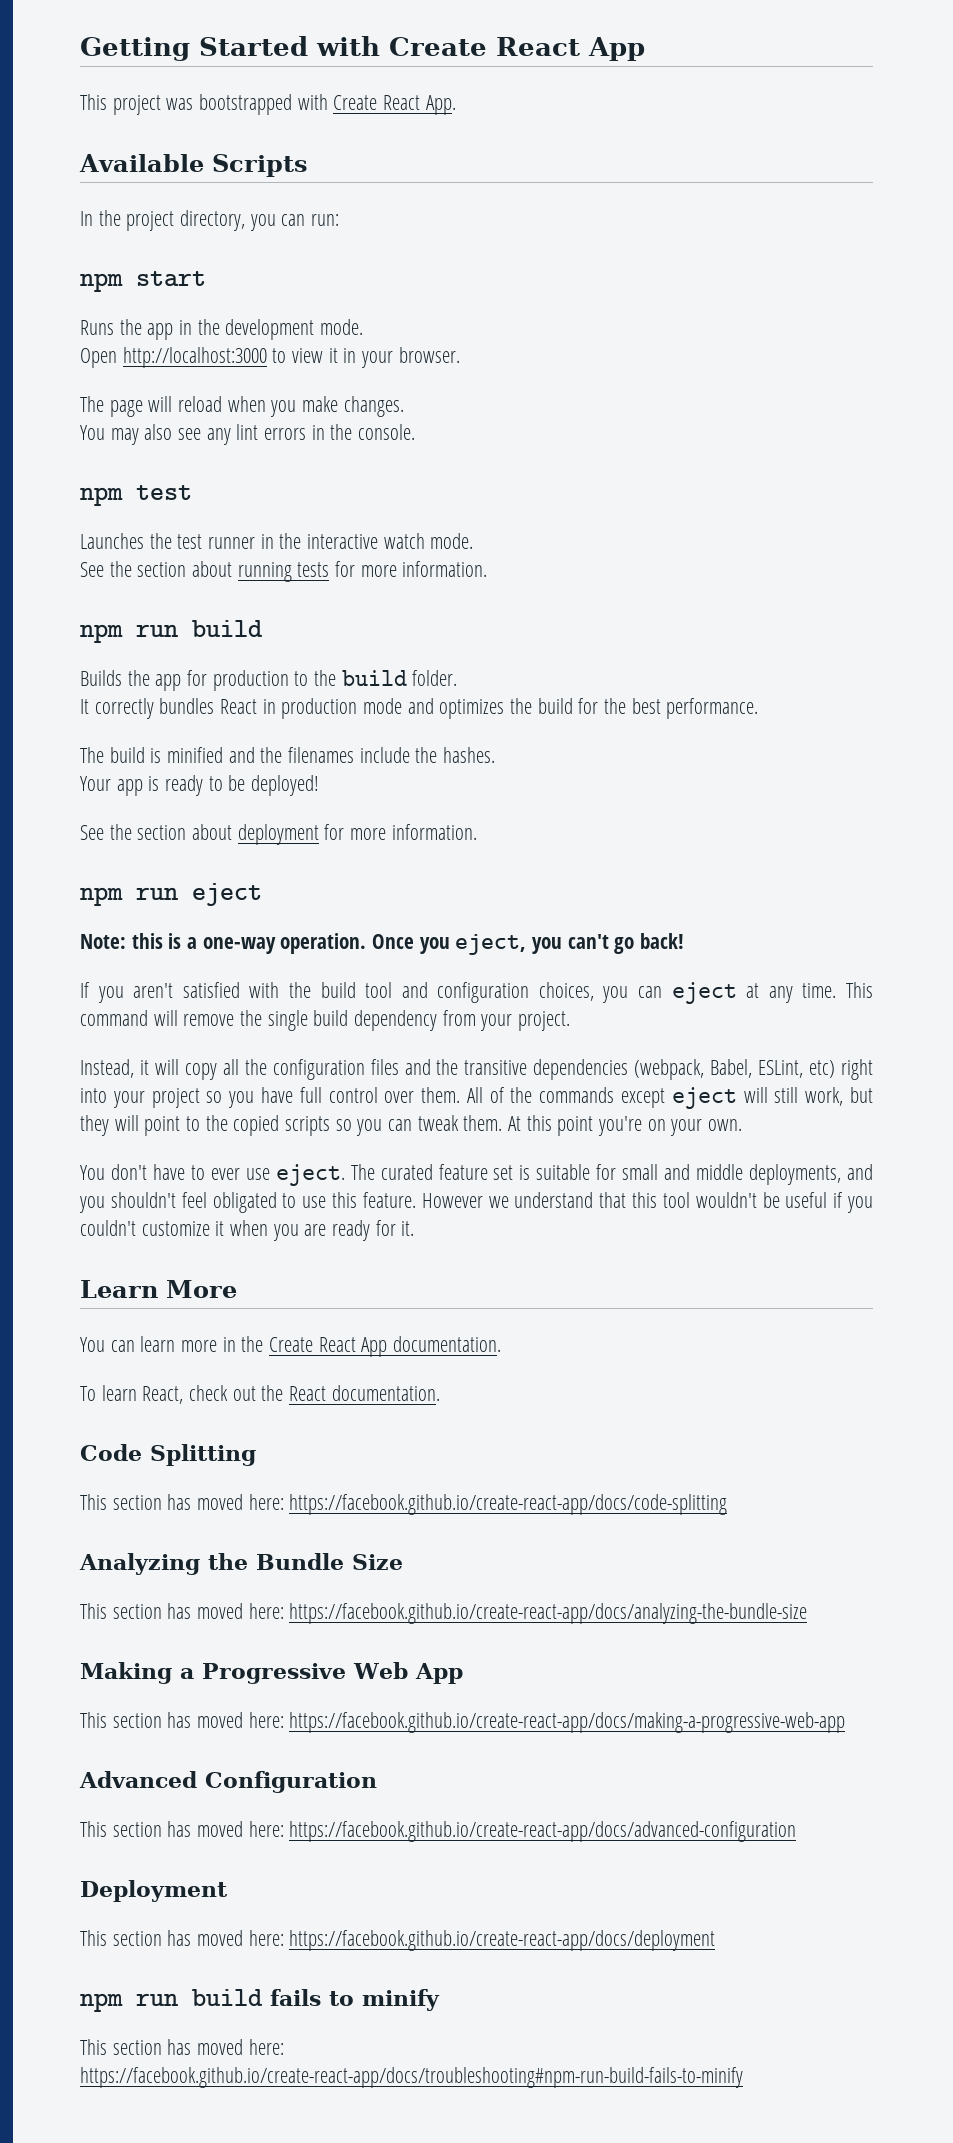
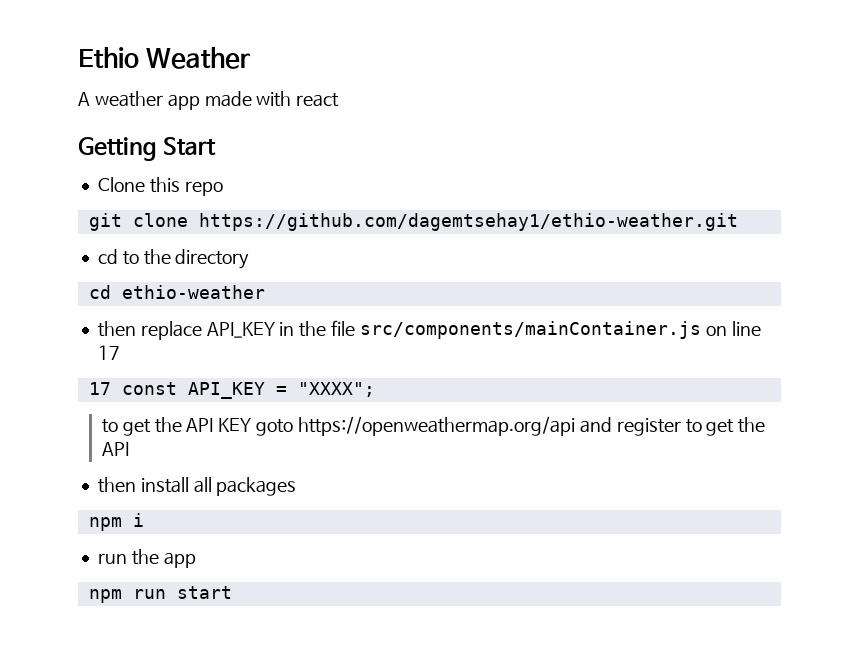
[80,36,645,61] [80,94,456,115] [79,154,308,177] [80,210,340,231] [80,271,206,292] [80,319,364,340] [80,347,460,368] [80,396,404,417] [80,424,416,445] [80,485,192,506] [80,533,474,549] [80,561,488,582] [80,620,263,643] [80,670,458,691] [80,698,759,719] [80,747,496,763] [80,775,320,796] [80,824,477,845] [80,883,262,906] [80,933,685,955] [80,982,874,1004] [80,1010,571,1031] [80,1059,873,1080] [80,1087,873,1109] [80,1115,743,1136] [80,1164,873,1186] [79,1192,874,1213] [80,1220,415,1241] [80,1280,237,1298] [80,1336,502,1357] [80,1385,440,1404] [80,1444,256,1466] [80,1494,728,1515] [79,1553,403,1575] [80,1603,808,1624] [80,1662,463,1684] [80,1712,846,1733] [79,1771,377,1793] [80,1821,797,1842] [80,1880,228,1902] [80,1930,716,1951] [80,1989,440,2012] [80,2039,284,2055] [80,2067,743,2088] Getting Started with Create React App // This project was bootstrapped with Create React App. // Available Scripts // In the project directory, you can run: // npm start // Runs the app in the development mode. // Open http://localhost:3000 to view it in your browser. // The page will reload when you make changes. // You may also see any lint errors in the console. // npm test // Launches the test runner in the interactive watch mode. // See the section about running tests for more information. // npm run build // Builds the app for production to the build folder. // It correctly bundles React in production mode and optimizes the build for the best performance. // The build is minified and the filenames include the hashes. // Your app is ready to be deployed! // See the section about deployment for more information. // npm run eject // Note: this is a one-way operation. Once you eject, you can't go back! // If you aren't satisfied with the build tool and configuration choices, you can eject at any time. This command will remove the single build dependency from your project. // Instead, it will copy all the configuration files and the transitive dependencies (webpack, Babel, ESLint, etc) right into your project so you have full control over them. All of the commands except eject will still work, but they will point to the copied scripts so you can tweak them. At this point you're on your own. // You don't have to ever use eject. The curated feature set is suitable for small and middle deployments, and you shouldn't feel obligated to use this feature. However we understand that this tool wouldn't be useful if you couldn't customize it when you are ready for it. // Learn More // You can learn more in the Create React App documentation. // To learn React, check out the React documentation. // Code Splitting // This section has moved here: https://facebook.github.io/create-react-app/docs/code-splitting // Analyzing the Bundle Size // This section has moved here: https://facebook.github.io/create-react-app/docs/analyzing-the-bundle-size // Making a Progressive Web App // This section has moved here: https://facebook.github.io/create-react-app/docs/making-a-progressive-web-app // Advanced Configuration // This section has moved here: https://facebook.github.io/create-react-app/docs/advanced-configuration // Deployment // This section has moved here: https://facebook.github.io/create-react-app/docs/deployment // npm run build fails to minify // This section has moved here: https://facebook.github.io/create-react-app/docs/troubleshooting#npm-run-build-fails-to-minify -> [78,47,250,69] [78,91,340,110] [78,137,217,161] [97,177,223,196] [88,213,738,231] [97,249,250,269] [88,285,265,299] [97,320,761,340] [97,345,120,360] [88,382,375,399] [101,416,766,436] [101,442,129,456] [97,477,297,496] [88,513,144,531] [97,549,196,568] [88,586,232,603] Ethio Weather // A weather app made with react // Getting Start // Clone this repo // git clone https://github.com/dagemtsehay1/ethio-weather.git // cd to the directory // cd ethio-weather // then replace API_KEY in the file src/components/mainContainer.js on line 17 // 17 const API_KEY = "XXXX"; // to get the API KEY goto https://openweathermap.org/api and register to get the API // then install all packages // npm i // run the app // npm run start

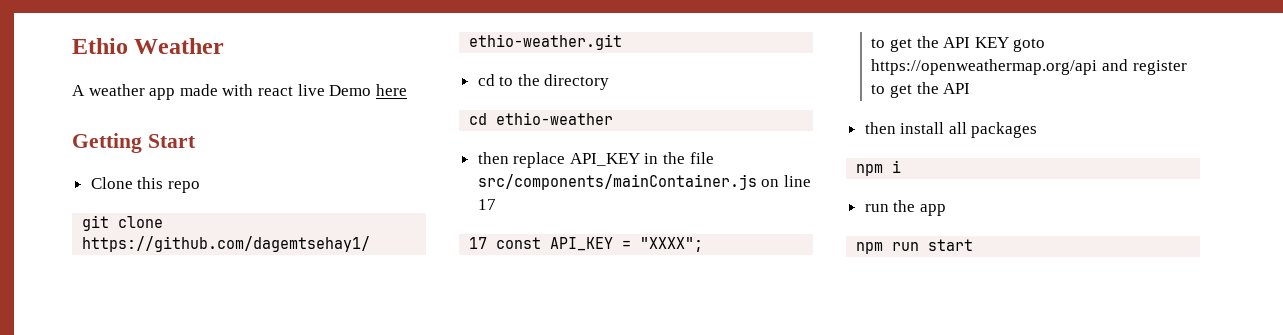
(340, 100) none -> [297,84,407,96] live Demo here

